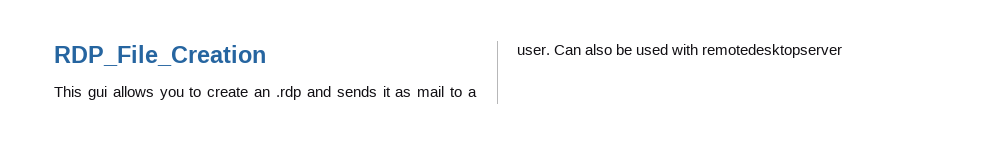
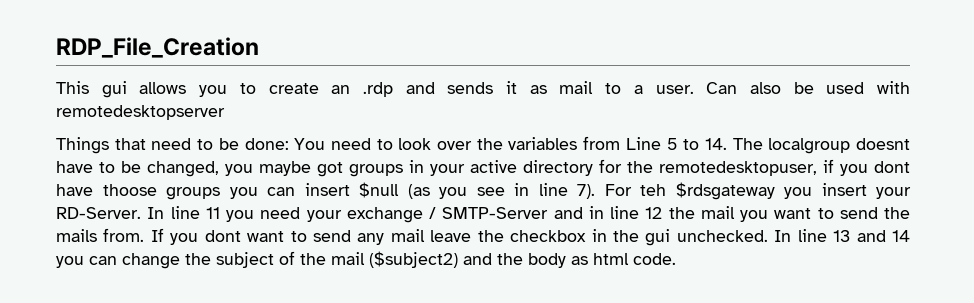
(843, 51) none -> [56,136,911,154] [56,159,910,177] [56,182,911,200] [56,206,910,223] [56,228,911,246] [56,251,676,269] // Things that need to be done: You need to look over the variables from Line 5 to 14. The localgroup doesnt have to be changed, you maybe got groups in your active directory for the remotedesktopuser, if you dont have thoose groups you can insert $null (as you see in line 7). For teh $rdsgateway you insert your RD-Server. In line 11 you need your exchange / SMTP-Server and in line 12 the mail you want to send the mails from. If you dont want to send any mail leave the checkbox in the gui unchecked. In line 13 and 14 you can change the subject of the mail ($subject2) and the body as html code.

